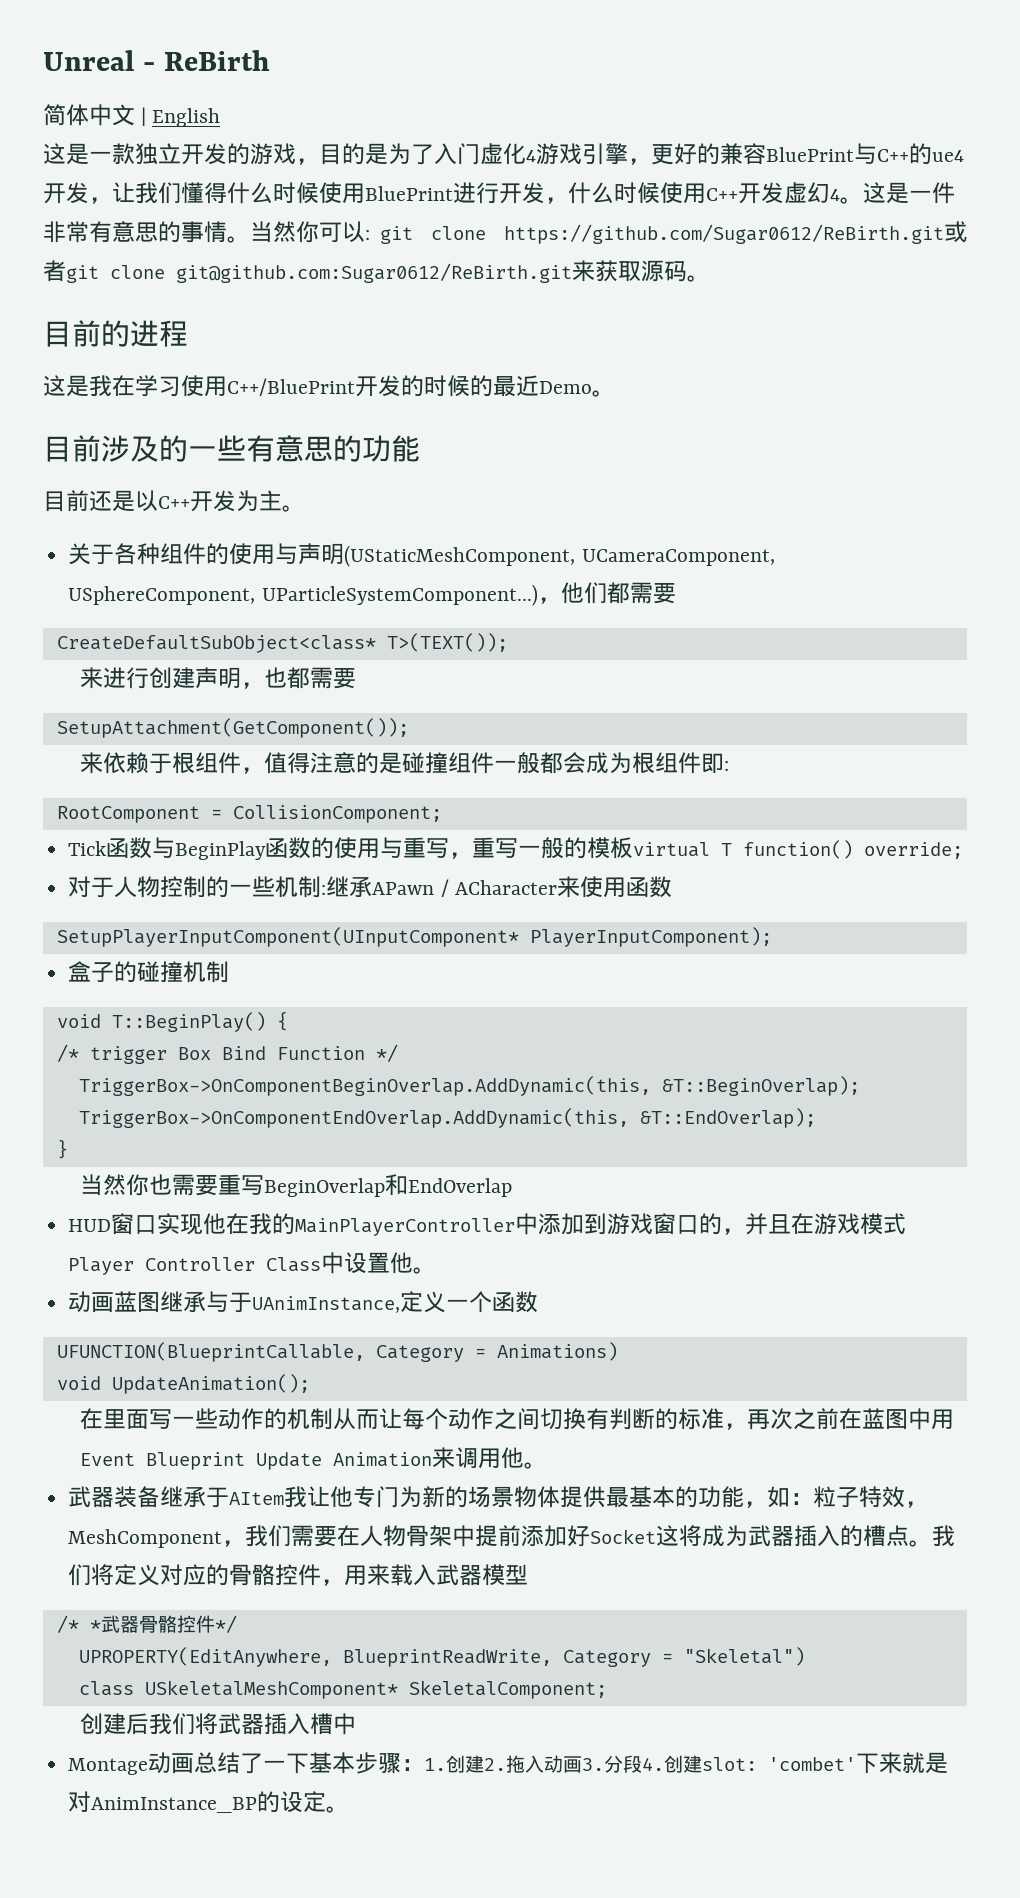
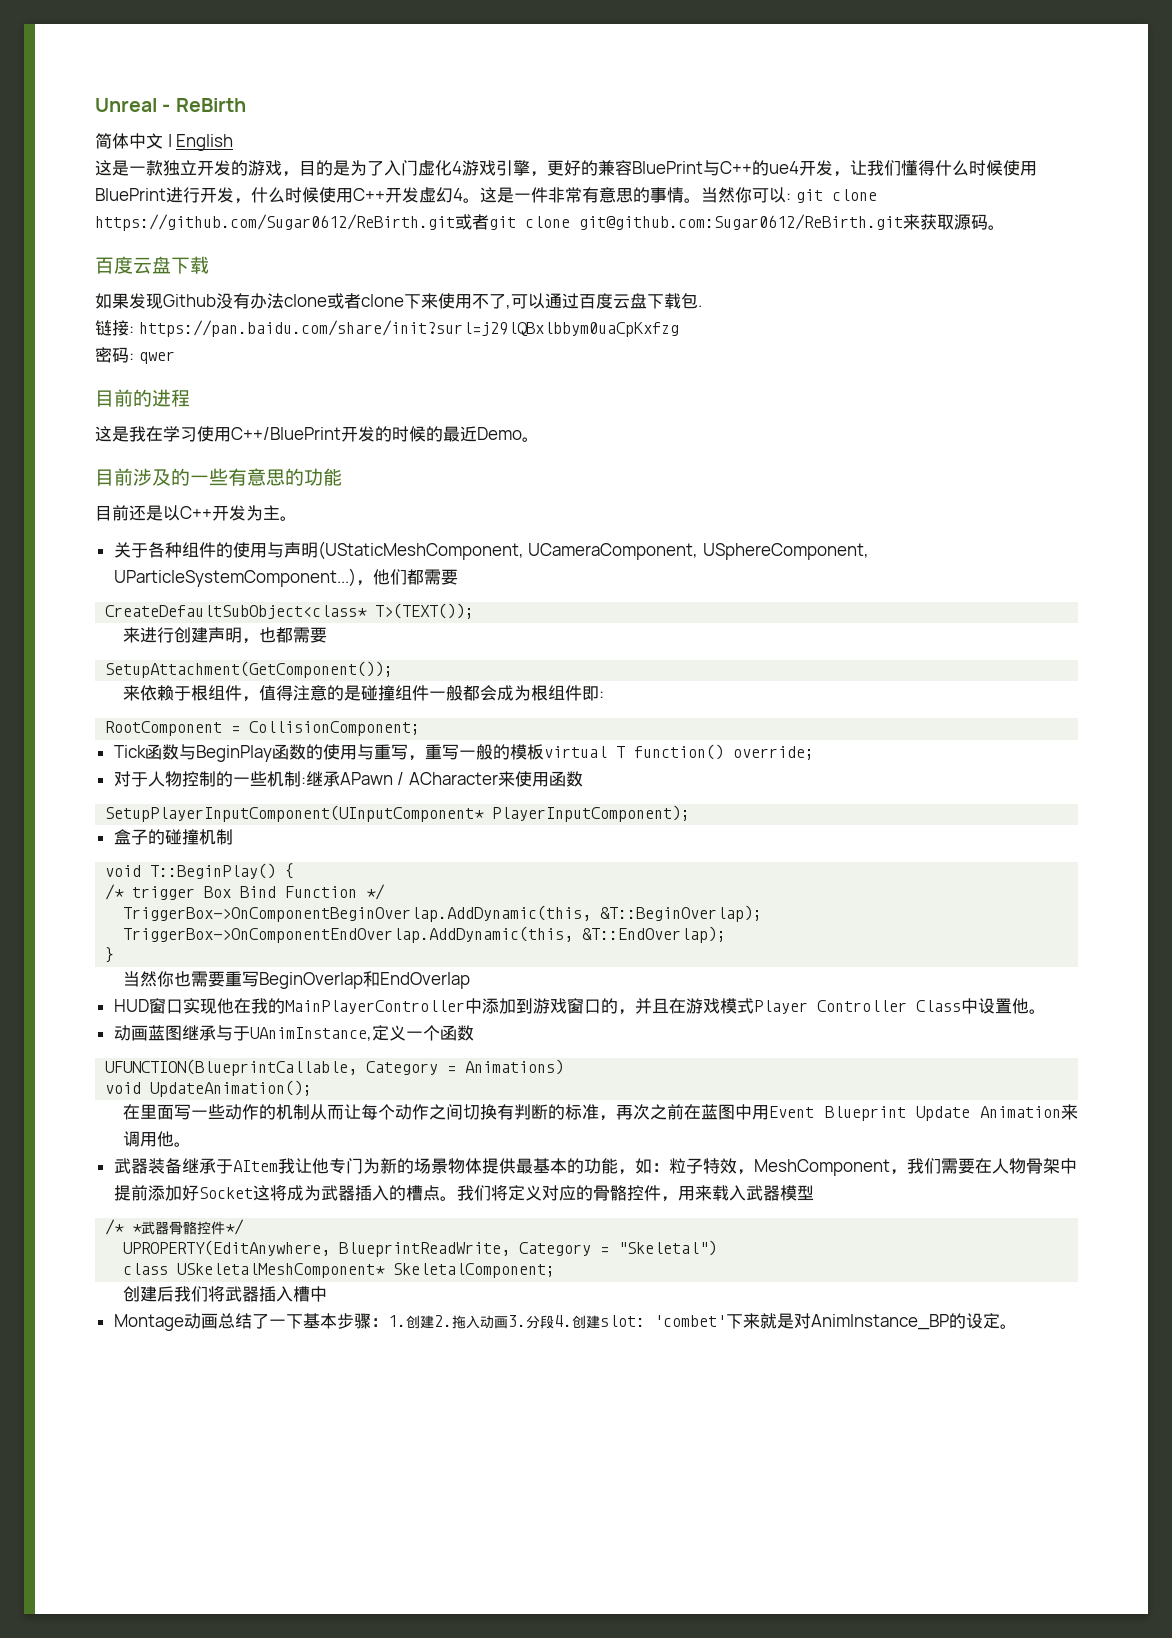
(710, 278) none -> [95,256,209,274] [95,293,702,309] [95,320,679,337] [95,347,175,364] // 百度云盘下载 // 如果发现Github没有办法clone或者clone下来使用不了,可以通过百度云盘下载包. // 链接: https://pan.baidu.com/share/init?surl=j29lQBxlbbym0uaCpKxfzg // 密码: qwer

